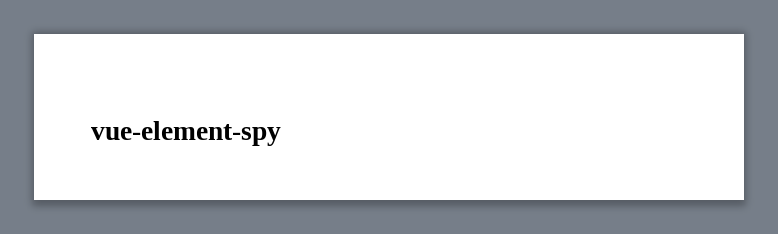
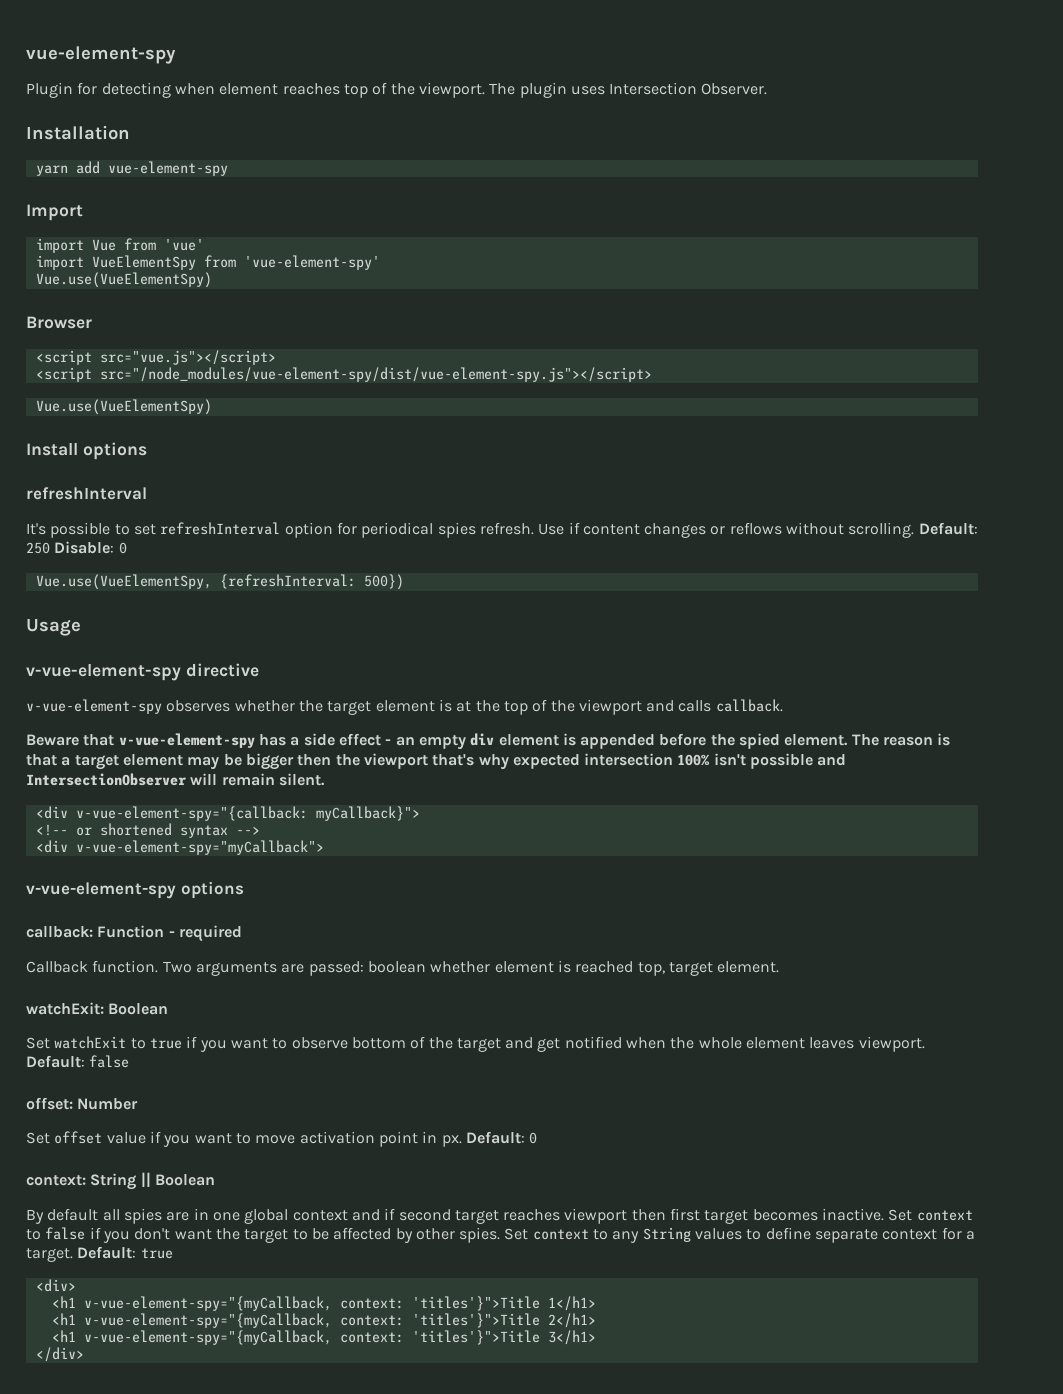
[91,121,281,146] vue-element-spy -> [26,46,176,64] [26,82,768,98] [26,125,130,140] [35,161,228,176] [26,204,83,221] [35,238,204,253] [35,255,380,270] [35,272,212,288] [26,316,92,329] [35,350,276,365] [35,367,652,382] [35,399,212,415] [26,442,147,460] [26,487,147,500] [26,522,978,538] [26,541,127,554] [35,574,404,590] [26,619,81,636] [26,663,259,681] [26,699,783,715] [26,733,951,750] [26,753,847,770] [26,773,325,786] [35,806,420,821] [35,823,260,838] [35,840,324,855] [26,881,244,899] [26,925,242,942] [26,960,780,976] [26,1002,169,1015] [26,1036,925,1052] [26,1055,130,1068] [26,1097,139,1110] [26,1131,538,1147] [26,1172,215,1190] [26,1208,973,1224] [26,1227,976,1243] [26,1246,173,1262] [35,1279,76,1292] [51,1296,596,1311] [51,1313,596,1328] [51,1330,596,1345] [35,1347,84,1362] vue-element-spy // Plugin for detecting when element reaches top of the viewport. The plugin uses Intersection Observer. // Installation // yarn add vue-element-spy // Import // import Vue from 'vue' // import VueElementSpy from 'vue-element-spy' // Vue.use(VueElementSpy) // Browser // <script src="vue.js"></script> // <script src="/node_modules/vue-element-spy/dist/vue-element-spy.js"></script> // Vue.use(VueElementSpy) // Install options // refreshInterval // It's possible to set refreshInterval option for periodical spies refresh. Use if content changes or reflows without scrolling. Default: 250 Disable: 0 // Vue.use(VueElementSpy, {refreshInterval: 500}) // Usage // v-vue-element-spy directive // v-vue-element-spy observes whether the target element is at the top of the viewport and calls callback. // Beware that v-vue-element-spy has a side effect - an empty div element is appended before the spied element. The reason is that a target element may be bigger then the viewport that's why expected intersection 100% isn't possible and IntersectionObserver will remain silent. // <div v-vue-element-spy="{callback: myCallback}"> // <!-- or shortened syntax --> // <div v-vue-element-spy="myCallback"> // v-vue-element-spy options // callback: Function - required // Callback function. Two arguments are passed: boolean whether element is reached top, target element. // watchExit: Boolean // Set watchExit to true if you want to observe bottom of the target and get notified when the whole element leaves viewport. Default: false // offset: Number // Set offset value if you want to move activation point in px. Default: 0 // context: String || Boolean // By default all spies are in one global context and if second target reaches viewport then first target becomes inactive. Set context to false if you don't want the target to be affected by other spies. Set context to any String values to define separate context for a target. Default: true // <div> // <h1 v-vue-element-spy="{myCallback, context: 'titles'}">Title 1</h1> // <h1 v-vue-element-spy="{myCallback, context: 'titles'}">Title 2</h1> // <h1 v-vue-element-spy="{myCallback, context: 'titles'}">Title 3</h1> // </div>

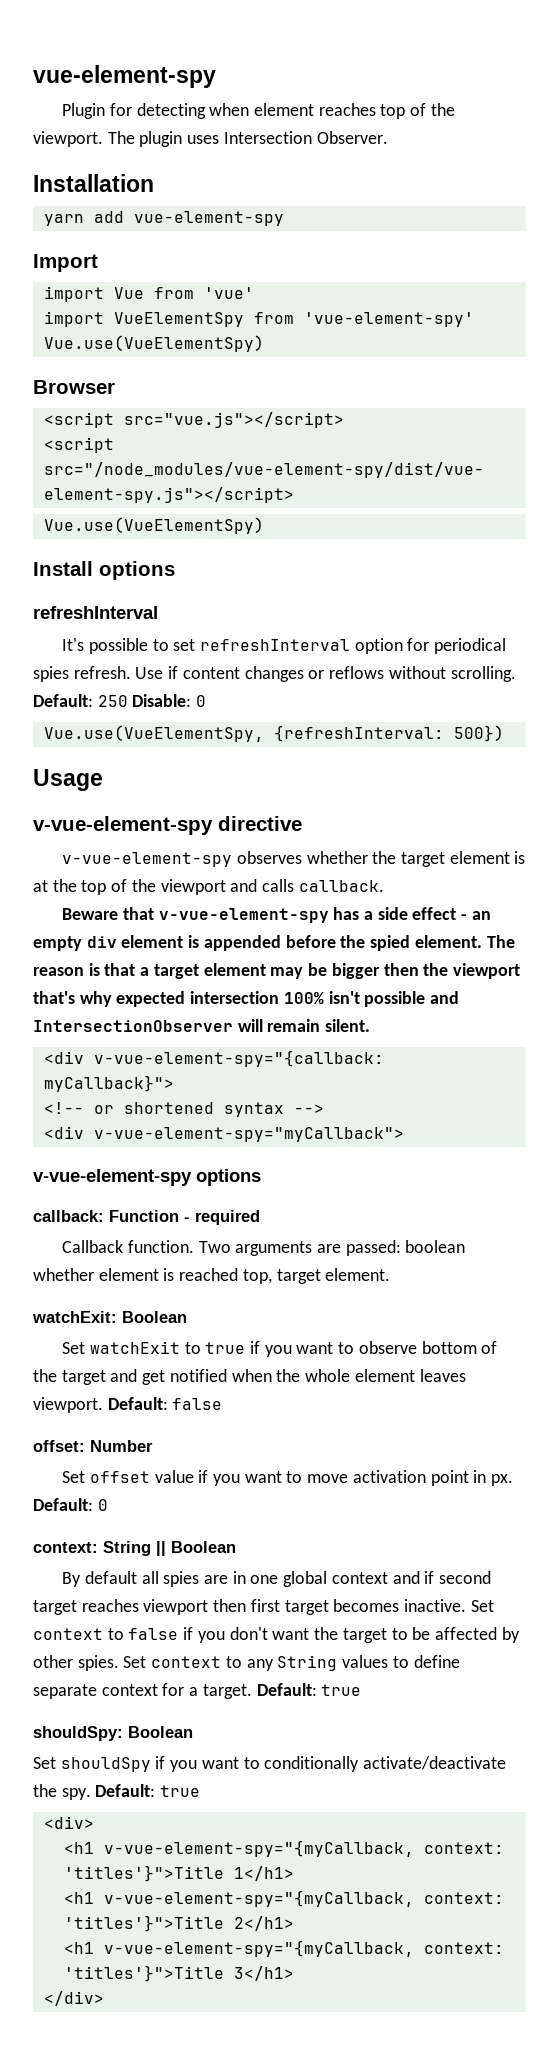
(173, 1253) none -> [33,1726,193,1741] [33,1756,507,1772] [33,1784,201,1800] // shouldSpy: Boolean // Set shouldSpy if you want to conditionally activate/deactivate the spy. Default: true

